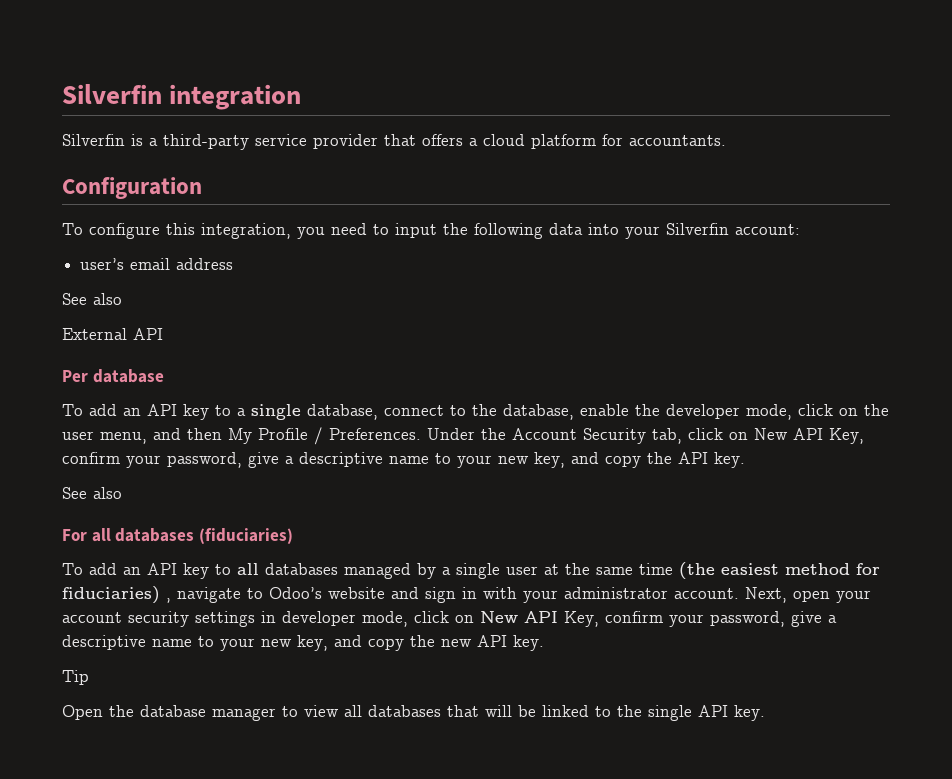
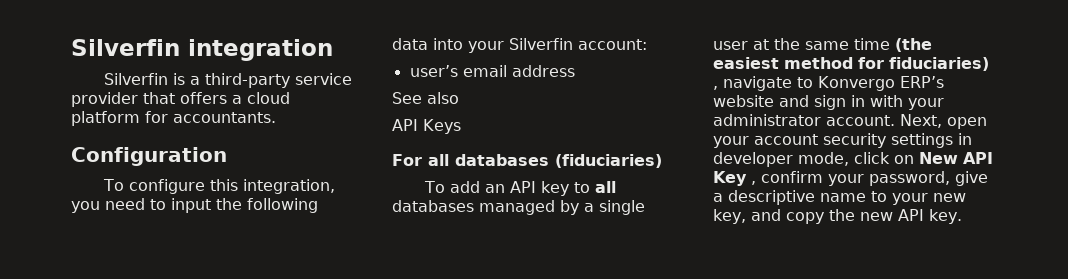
[62,328,163,340] [62,369,164,383] [62,404,889,420] [62,427,864,445] [62,452,745,468] [62,487,122,499] External API // Per database // To add an API key to a single database, connect to the database, enable the developer mode, click on the user menu, and then My Profile / Preferences. Under the Account Security tab, click on New API Key, confirm your password, give a descriptive name to your new key, and copy the API key. // See also -> [392,119,461,134] API Keys
[269,587,322,599] Odoo’s -> [818,76,944,91] Konvergo ERP’s
[564,611,599,627] Key, -> [713,171,756,186] Key ,
[62,670,89,685] [62,705,765,721] // Tip // Open the database manager to view all databases that will be linked to the single API key. -> (962, 216) none

